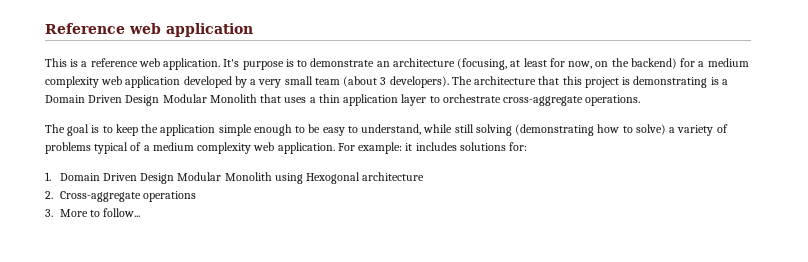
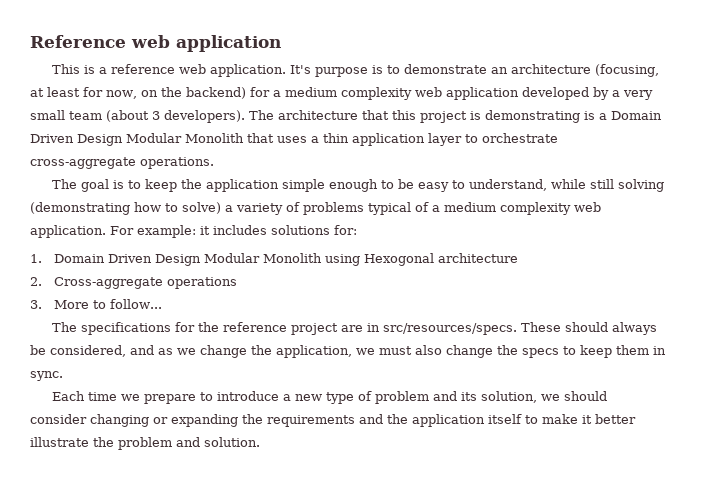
(141, 212) none -> [52,322,658,335] [30,345,666,358] [30,371,63,381] [52,391,608,404] [30,414,636,427] [30,437,260,450] // The specifications for the reference project are in src/resources/specs. These should always be considered, and as we change the application, we must also change the specs to keep them in sync. // Each time we prepare to introduce a new type of problem and its solution, we should consider changing or expanding the requirements and the application itself to make it better illustrate the problem and solution.

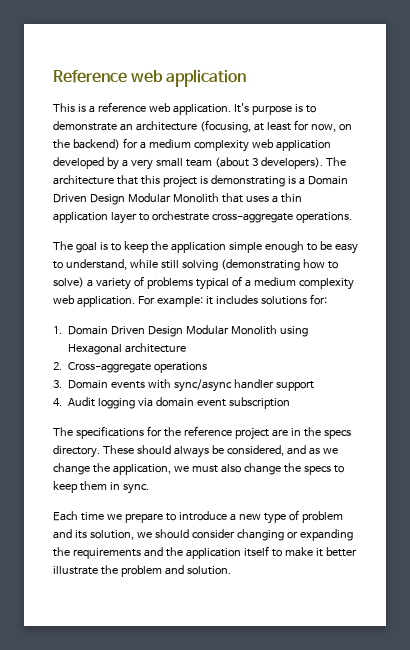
[363,253,434,266] Hexogonal -> [68,344,123,355] Hexagonal
[53,299,162,309] More to follow... -> [68,379,314,392] [53,397,290,409] Domain events with sync/async handler support // 4. Audit logging via domain event subscription
[383,323,518,335] src/resources/specs. -> [303,427,351,439] [53,445,100,458] the specs directory.

